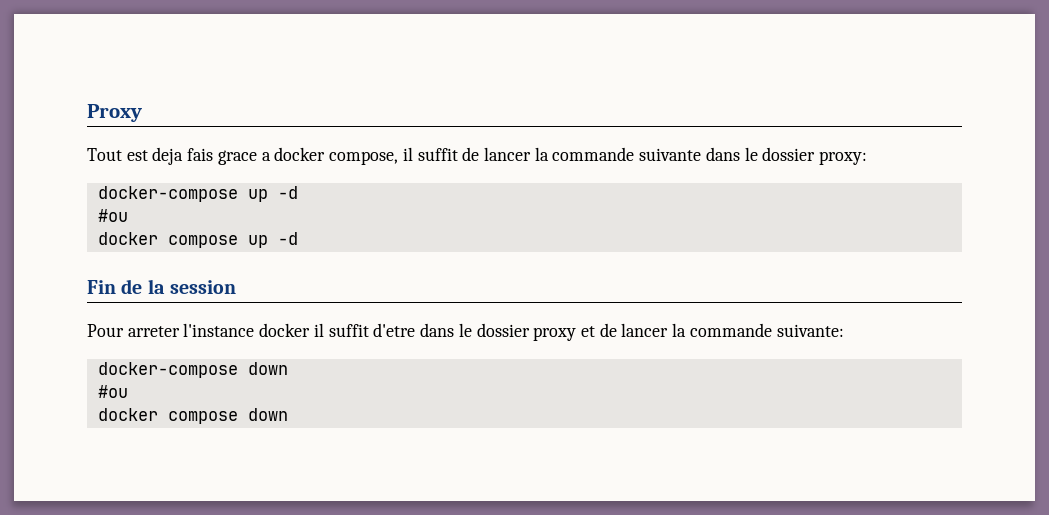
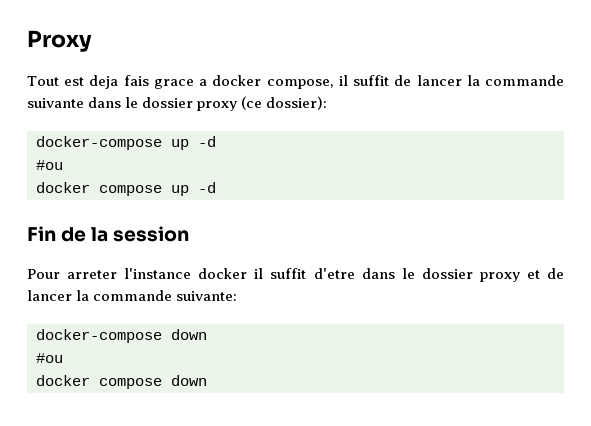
[819,151,868,165] proxy: -> [197,96,328,111] proxy (ce dossier):

